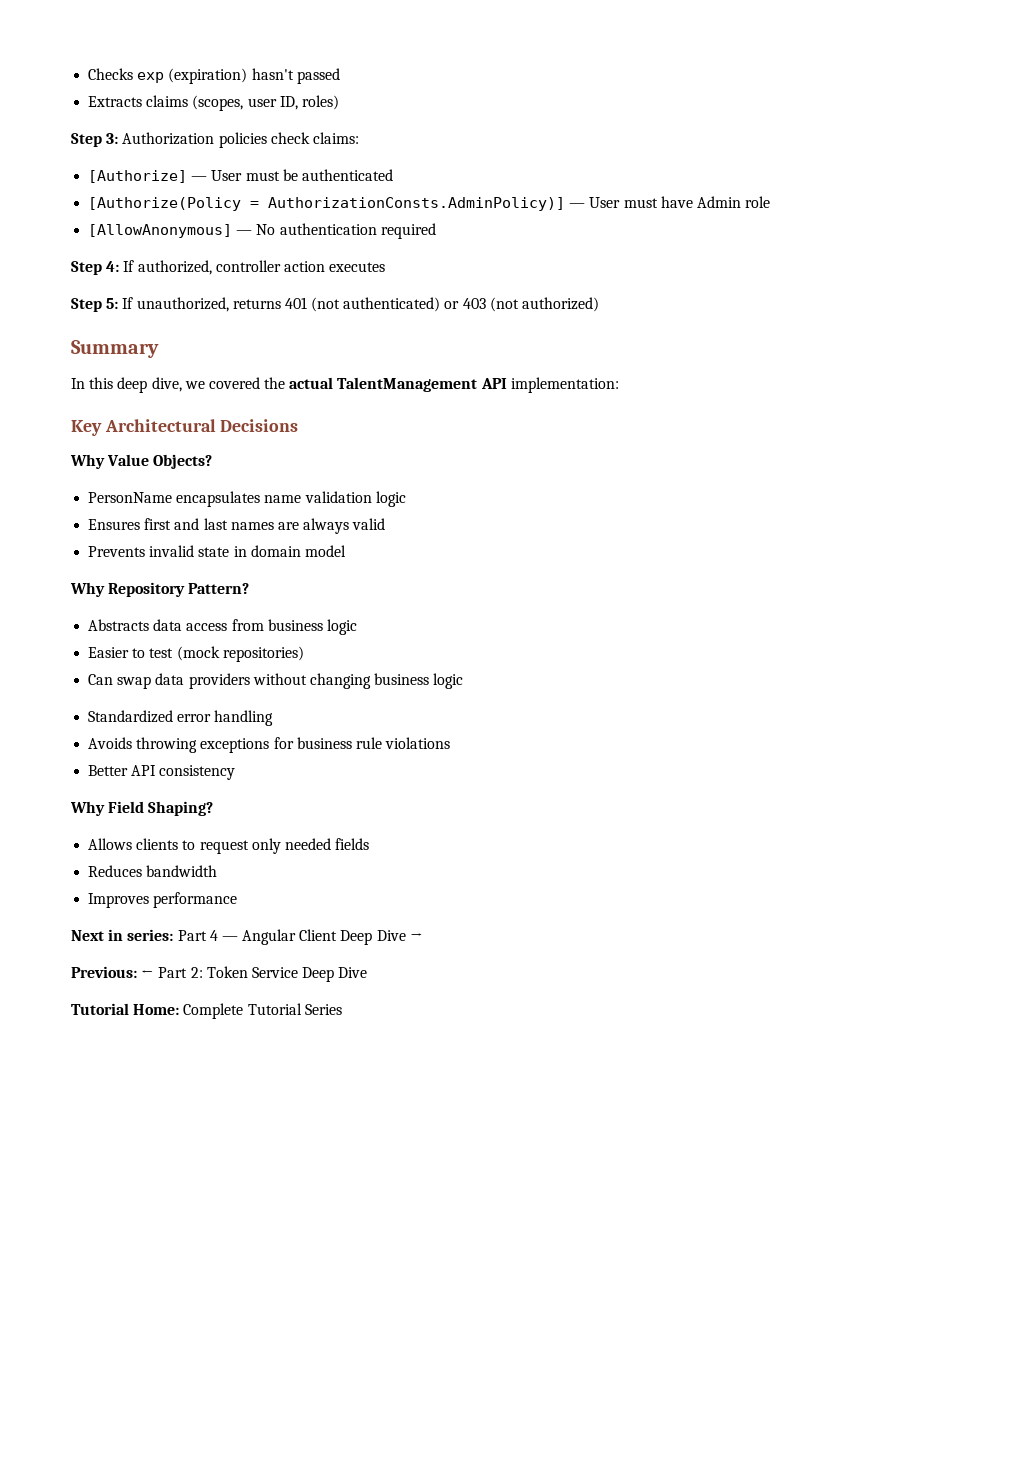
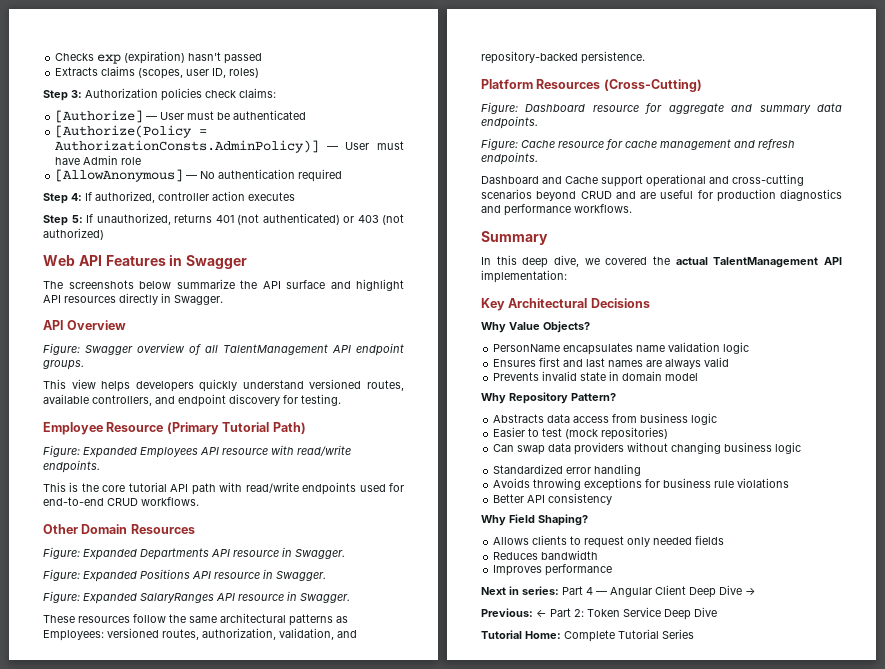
(600, 304) none -> [43,254,248,269] [43,279,404,291] [43,293,223,305] [43,320,127,330] [43,343,404,356] [43,360,84,370] [43,379,404,392] [43,394,341,407] [43,422,306,435] [43,445,351,458] [43,460,100,473] [43,482,404,495] [43,497,199,506] [43,524,195,534] [43,547,345,560] [43,569,326,582] [43,591,350,604] [43,613,348,626] [43,628,357,641] [481,51,645,64] [481,79,702,92] [481,102,842,114] [481,116,538,129] [481,138,795,150] [481,152,538,165] [481,174,804,187] [481,189,842,202] [481,204,632,216] // Web API Features in Swagger // The screenshots below summarize the API surface and highlight API resources directly in Swagger. // API Overview // Figure: Swagger overview of all TalentManagement API endpoint groups. // This view helps developers quickly understand versioned routes, available controllers, and endpoint discovery for testing. // Employee Resource (Primary Tutorial Path) // Figure: Expanded Employees API resource with read/write endpoints. // This is the core tutorial API path with read/write endpoints used for end-to-end CRUD workflows. // Other Domain Resources // Figure: Expanded Departments API resource in Swagger. // Figure: Expanded Positions API resource in Swagger. // Figure: Expanded SalaryRanges API resource in Swagger. // These resources follow the same architectural patterns as Employees: versioned routes, authorization, validation, and repository-backed persistence. // Platform Resources (Cross-Cutting) // Figure: Dashboard resource for aggregate and summary data endpoints. // Figure: Cache resource for cache management and refresh endpoints. // Dashboard and Cache support operational and cross-cutting scenarios beyond CRUD and are useful for production diagnostics and performance workflows.

